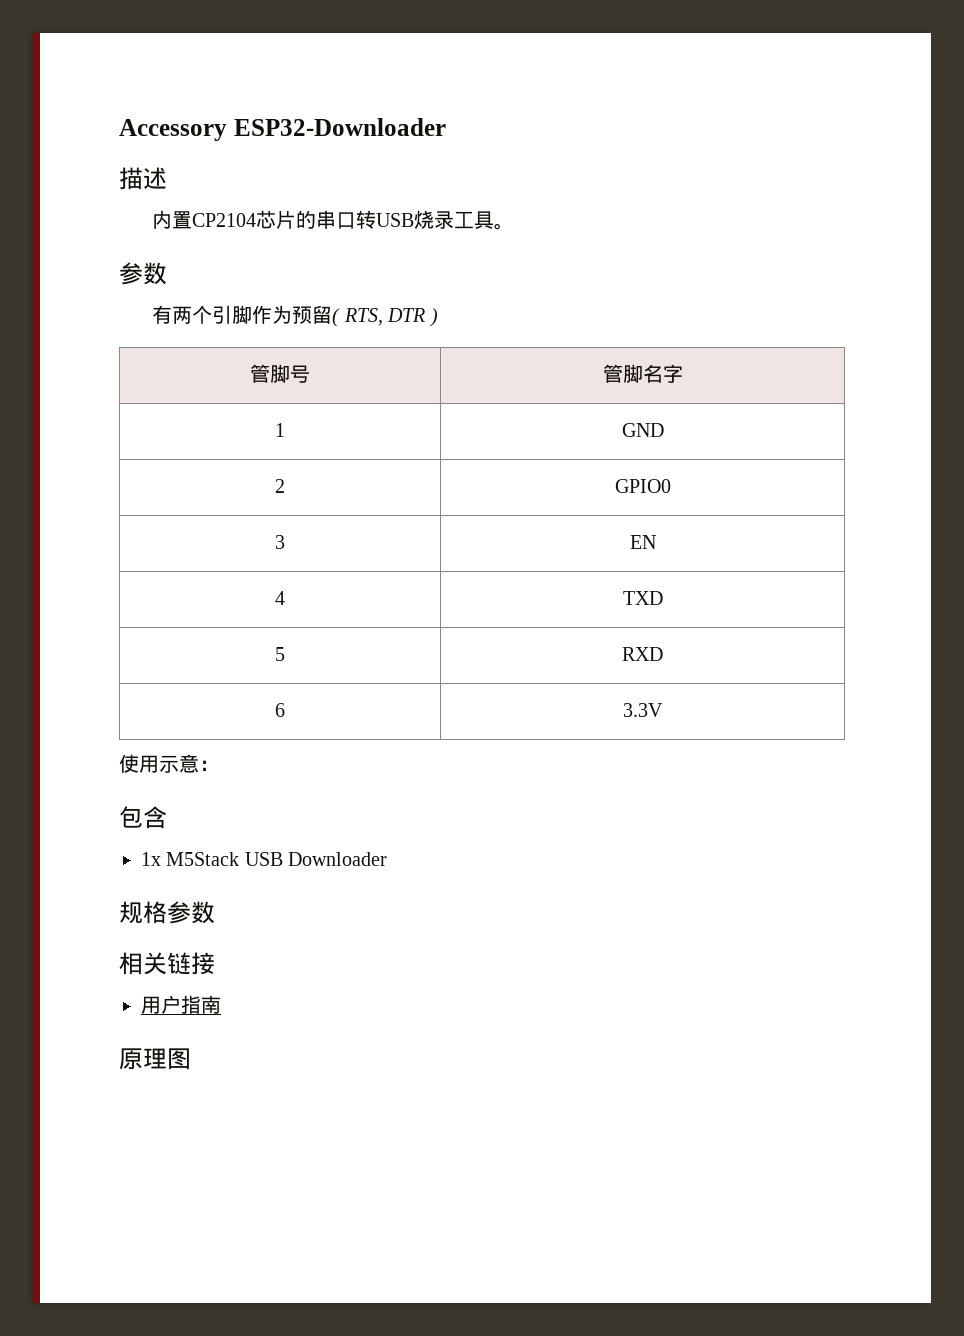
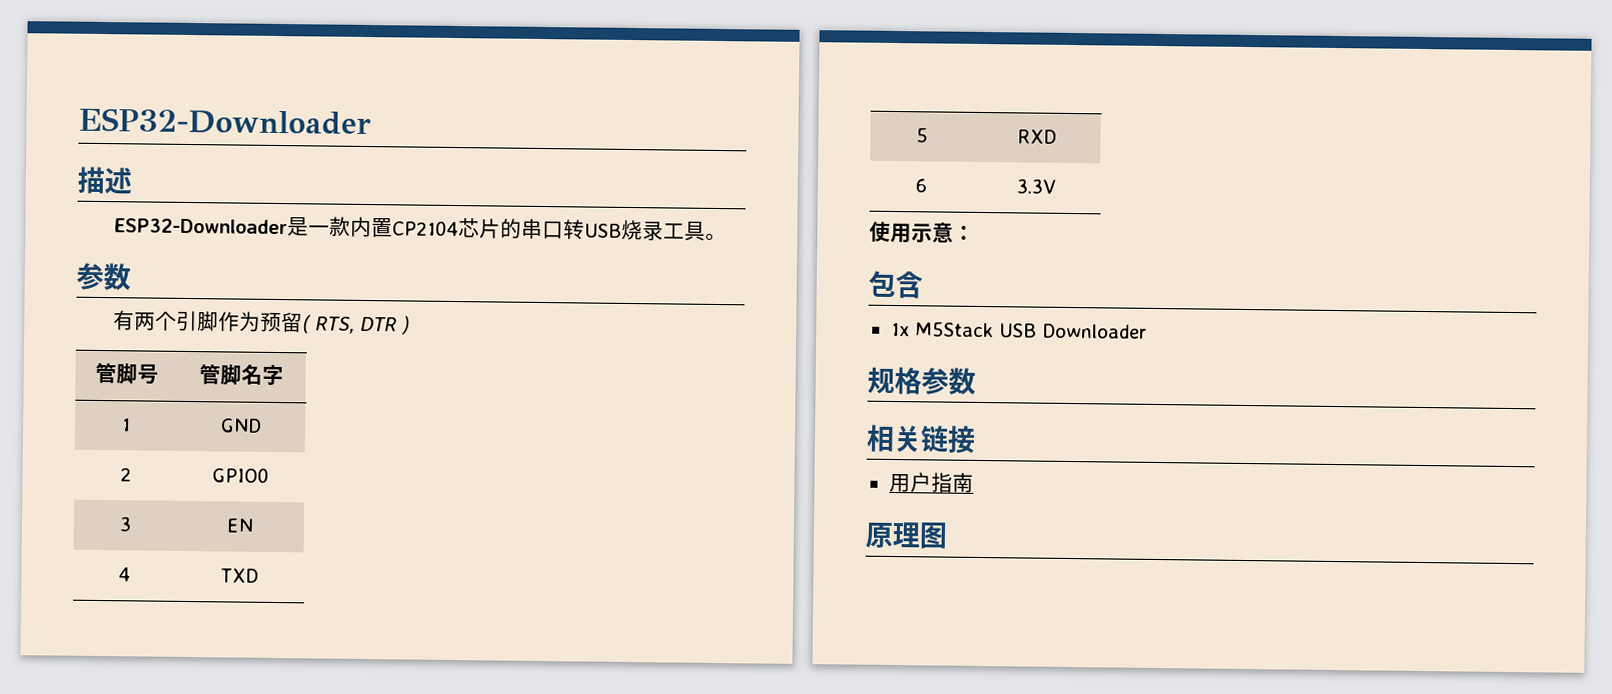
[119,119,227,141] Accessory -> (78, 121) none
(167, 178) none -> [113,216,351,237] ESP32-Downloader是一款

